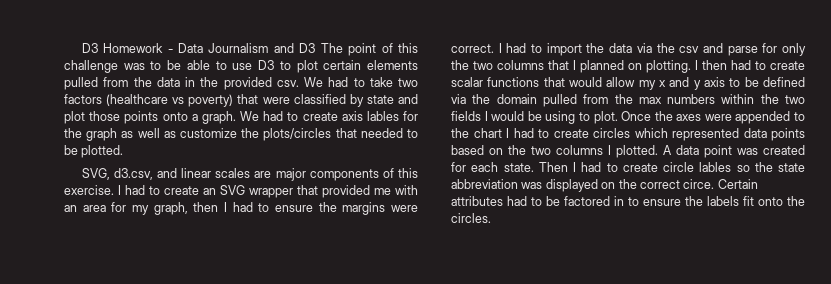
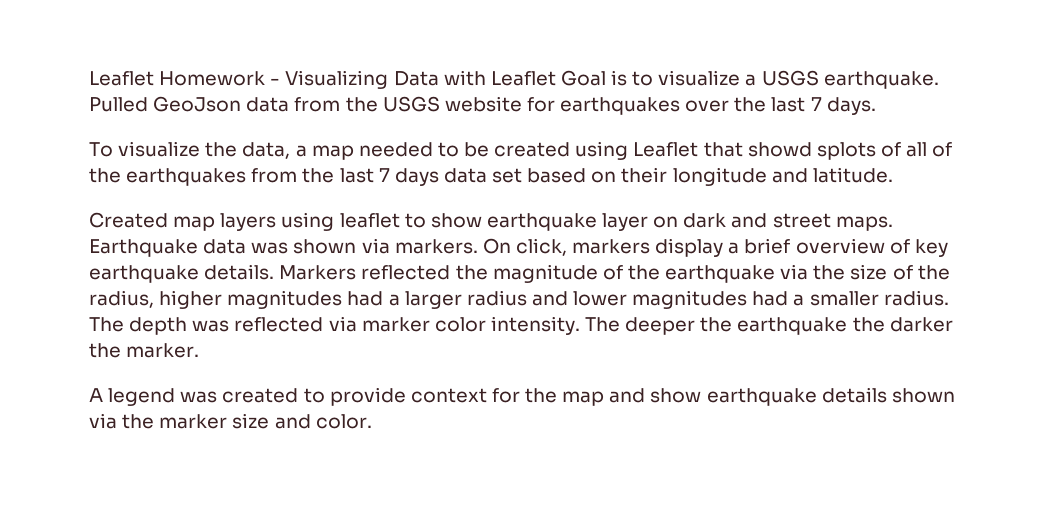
[81,43,98,53] D3 -> [89,71,154,86] Leaflet
[178,43,418,56] [64,60,418,73] [64,77,418,90] [64,94,418,107] [64,111,419,124] [64,128,418,141] [64,145,124,158] [81,168,418,181] [64,185,418,198] [64,202,418,215] [451,43,806,56] [451,60,805,73] [451,77,805,90] [451,94,805,107] [451,111,805,124] [451,128,805,141] [451,145,805,158] [451,162,805,172] [451,179,758,192] [451,196,805,206] [451,213,491,223] Data Journalism and D3 The point of this challenge was to be able to use D3 to plot certain elements pulled from the data in the provided csv. We had to take two factors (healthcare vs poverty) that were classified by state and plot those points onto a graph. We had to create axis lables for the graph as well as customize the plots/circles that needed to be plotted. // SVG, d3.csv, and linear scales are major components of this exercise. I had to create an SVG wrapper that provided me with an area for my graph, then I had to ensure the margins were correct. I had to import the data via the csv and parse for only the two columns that I planned on plotting. I then had to create scalar functions that would allow my x and y axis to be defined via the domain pulled from the max numbers within the two fields I would be using to plot. Once the axes were appended to the chart I had to create circles which represented data points based on the two columns I plotted. A data point was created for each state. Then I had to create circle lables so the state abbreviation was displayed on the correct circe. Certain attributes had to be factored in to ensure the labels fit onto the circles. -> [285,70,939,89] [89,96,876,115] [89,141,953,160] [89,167,893,186] [89,212,893,231] [89,238,948,257] [89,264,950,283] [89,290,949,309] [89,316,953,335] [89,343,200,358] [89,387,955,406] [89,413,372,429] Visualizing Data with Leaflet Goal is to visualize a USGS earthquake. Pulled GeoJson data from the USGS website for earthquakes over the last 7 days. // To visualize the data, a map needed to be created using Leaflet that showd splots of all of the earthquakes from the last 7 days data set based on their longitude and latitude. // Created map layers using leaflet to show earthquake layer on dark and street maps. Earthquake data was shown via markers. On click, markers display a brief overview of key earthquake details. Markers reflected the magnitude of the earthquake via the size of the radius, higher magnitudes had a larger radius and lower magnitudes had a smaller radius. The depth was reflected via marker color intensity. The deeper the earthquake the darker the marker. // A legend was created to provide context for the map and show earthquake details shown via the marker size and color.

